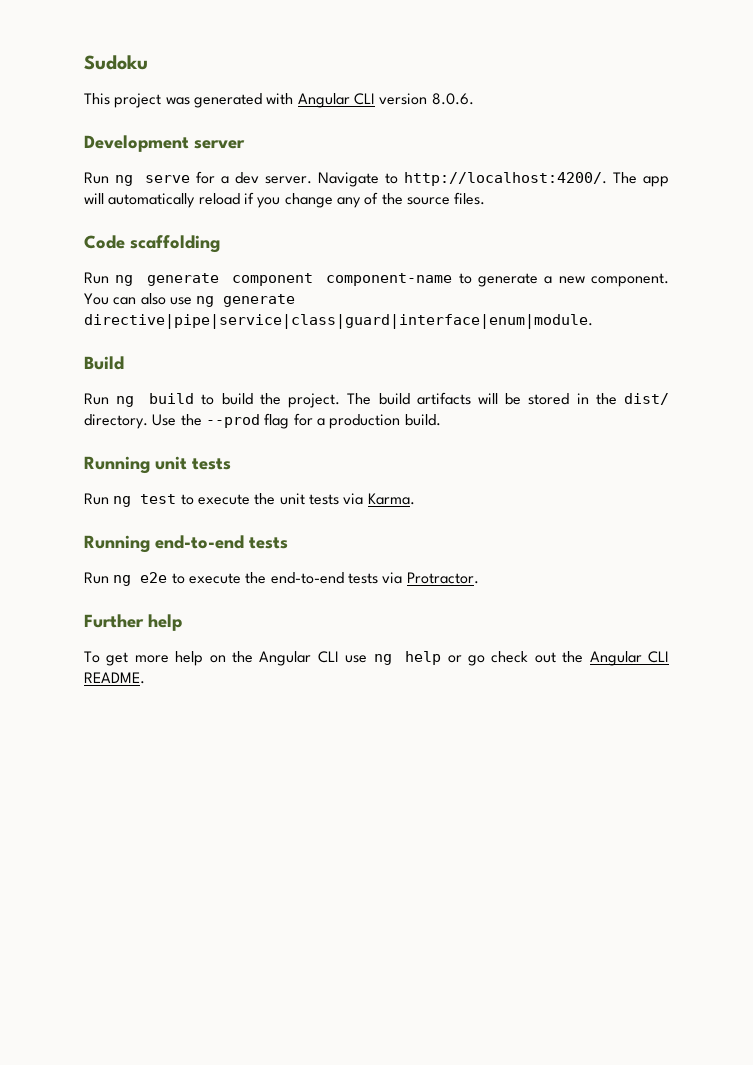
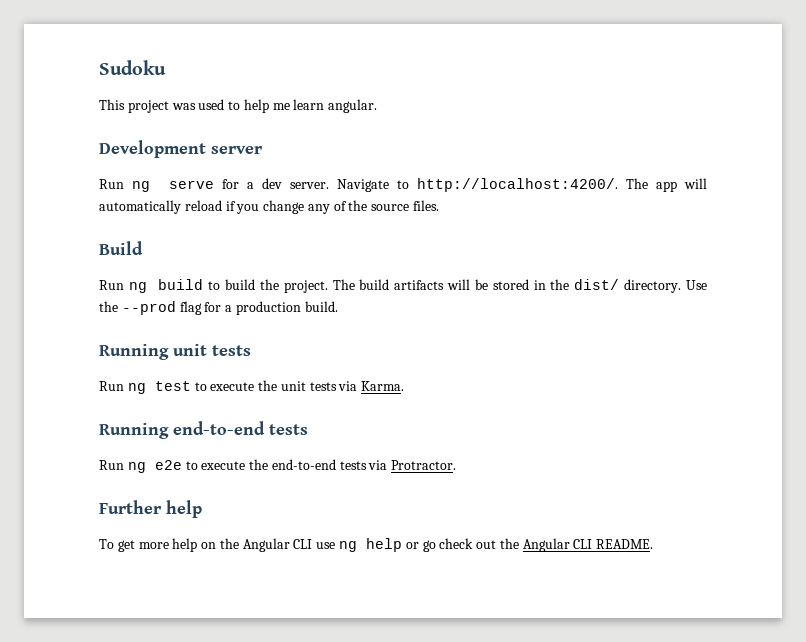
[193,93,474,108] generated with Angular CLI version 8.0.6. -> [198,99,378,113] used to help me learn angular.
[84,235,220,253] [84,272,670,287] [84,293,296,307] [84,314,593,329] // Code scaffolding // Run ng generate component component-name to generate a new component. You can also use ng generate directive|pipe|service|class|guard|interface|enum|module. -> (440, 205) none

